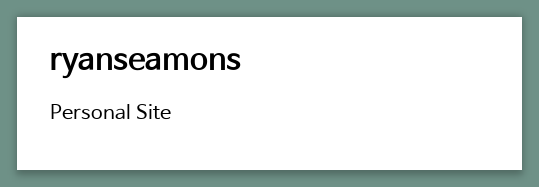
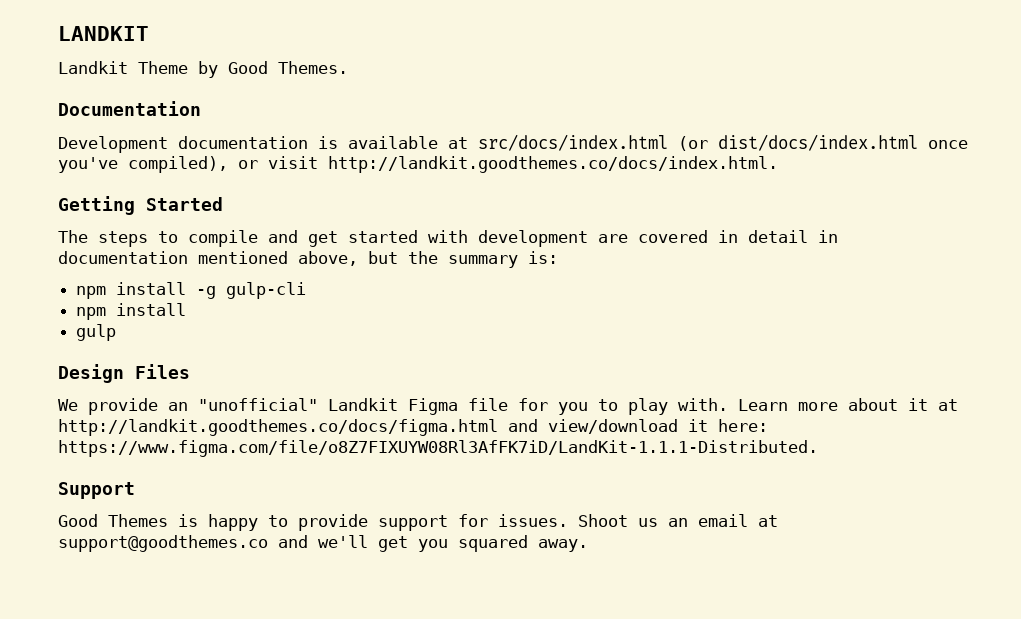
[50,52,241,79] [50,104,172,120] ryanseamons // Personal Site -> [58,26,149,41] [58,61,348,78] [58,101,201,116] [58,134,968,153] [58,156,778,173] [58,196,223,215] [58,230,838,247] [58,251,558,268] [76,282,307,299] [76,303,187,320] [76,324,117,341] [58,364,190,383] [58,398,958,415] [58,419,768,436] [58,440,818,457] [58,482,135,499] [58,514,778,531] [58,535,588,552] LANDKIT // Landkit Theme by Good Themes. // Documentation // Development documentation is available at src/docs/index.html (or dist/docs/index.html once you've compiled), or visit http://landkit.goodthemes.co/docs/index.html. // Getting Started // The steps to compile and get started with development are covered in detail in documentation mentioned above, but the summary is: // npm install -g gulp-cli // npm install // gulp // Design Files // We provide an "unofficial" Landkit Figma file for you to play with. Learn more about it at http://landkit.goodthemes.co/docs/figma.html and view/download it here: https://www.figma.com/file/o8Z7FIXUYW08Rl3AfFK7iD/LandKit-1.1.1-Distributed. // Support // Good Themes is happy to provide support for issues. Shoot us an email at support@goodthemes.co and we'll get you squared away.

